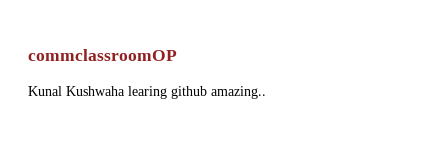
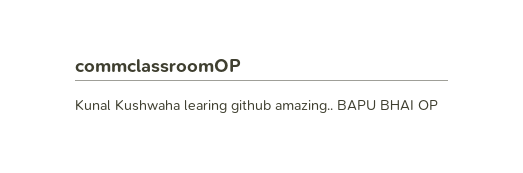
(266, 92) none -> [337,100,438,111] BAPU BHAI OP

